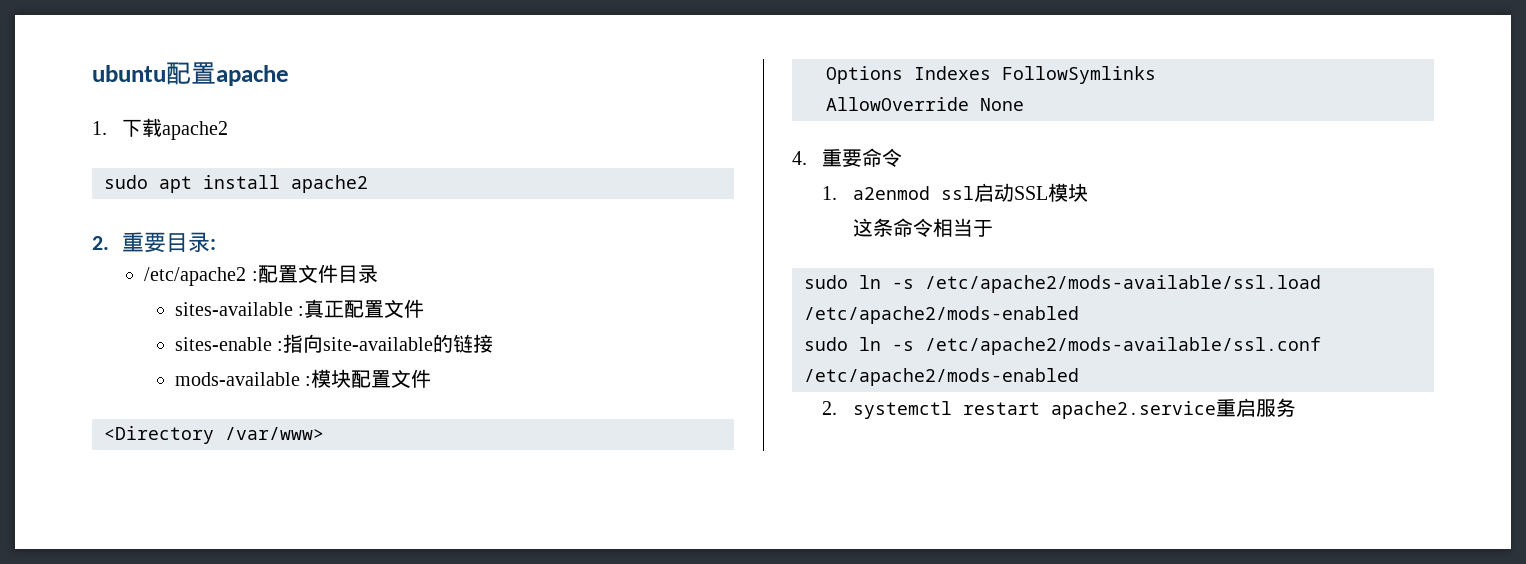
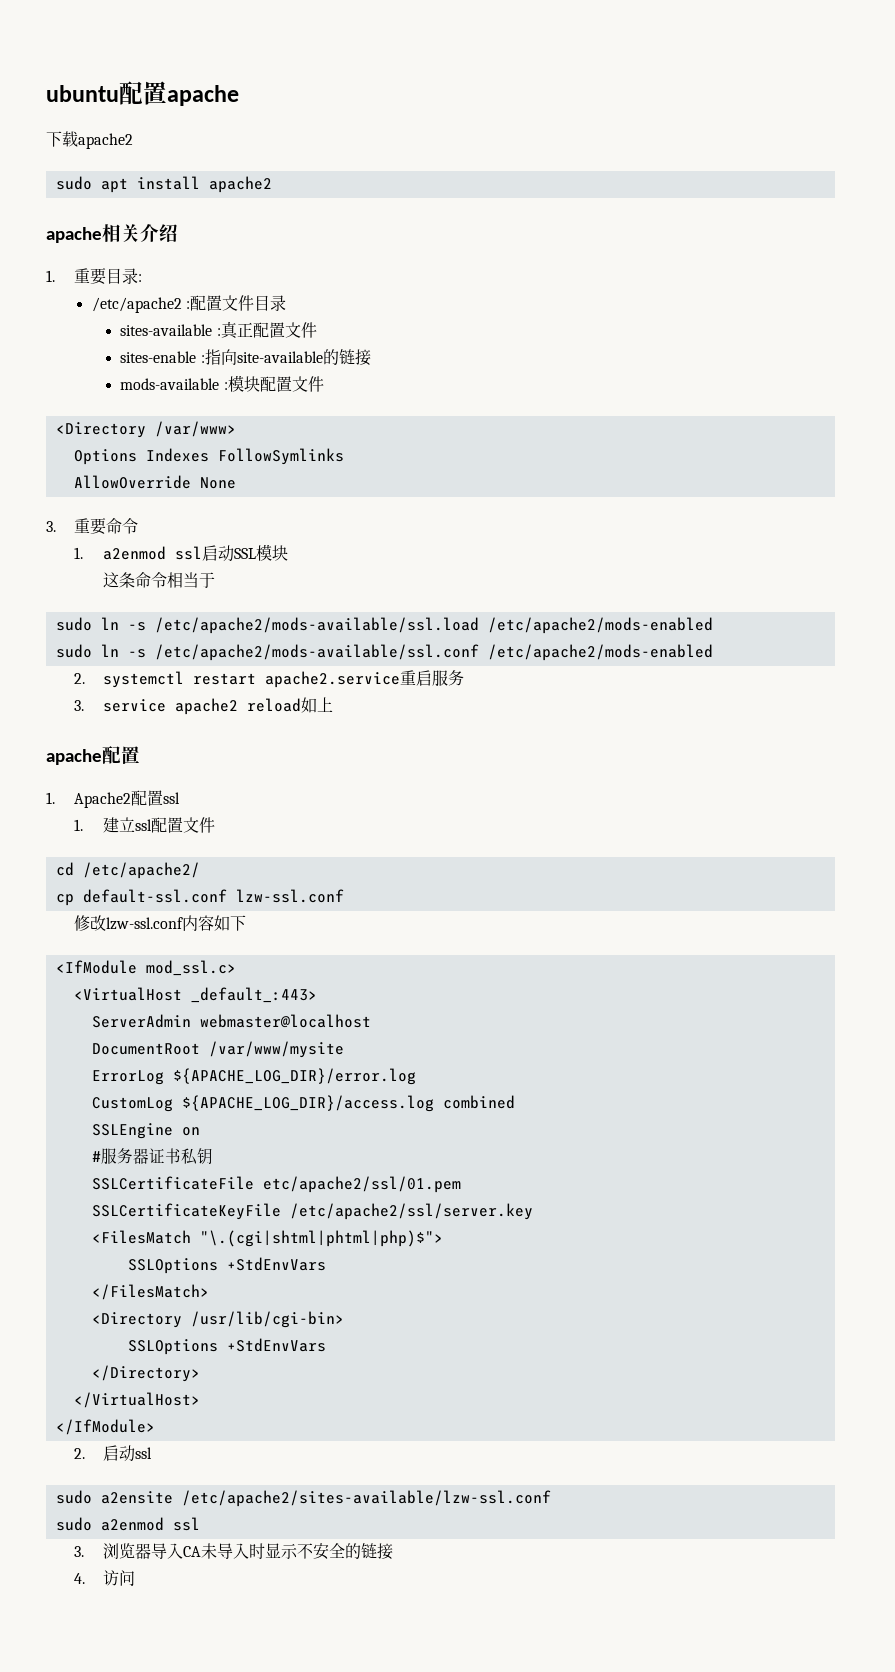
[92,121,107,135] 1. -> (239, 95) none
[92,236,109,250] 2. -> [46,224,178,243] [46,270,55,282] apache相关介绍 // 1.
[792,151,807,165] 4. -> [46,521,56,532] 3.
(1296, 407) none -> [74,697,333,715] [46,746,140,765] [46,790,181,808] [74,817,215,833] [55,862,200,879] [55,889,344,906] [74,915,247,931] [55,960,236,976] [73,987,317,1003] [91,1014,371,1028] [91,1041,344,1058] [91,1068,416,1085] [91,1095,515,1112] [91,1123,200,1139] [91,1148,213,1165] [91,1176,461,1193] [91,1203,533,1220] [91,1230,443,1247] [127,1257,326,1274] [91,1284,209,1300] [91,1311,344,1328] [127,1338,326,1355] [91,1365,200,1382] [73,1392,200,1408] [55,1419,155,1435] [74,1445,152,1462] [55,1490,551,1507] [55,1517,200,1531] [74,1543,393,1560] [74,1570,135,1586] // 3. service apache2 reload如上 // apache配置 // 1. Apache2配置ssl // 1.建立ssl配置文件 // cd /etc/apache2/ // cp default-ssl.conf lzw-ssl.conf // 修改lzw-ssl.conf内容如下 // <IfModule mod_ssl.c> // <VirtualHost _default_:443> // ServerAdmin webmaster@localhost // DocumentRoot /var/www/mysite // ErrorLog ${APACHE_LOG_DIR}/error.log // CustomLog ${APACHE_LOG_DIR}/access.log combined // SSLEngine on // #服务器证书私钥 // SSLCertificateFile etc/apache2/ssl/01.pem // SSLCertificateKeyFile /etc/apache2/ssl/server.key // <FilesMatch "\.(cgi|shtml|phtml|php)$"> // SSLOptions +StdEnvVars // </FilesMatch> // <Directory /usr/lib/cgi-bin> // SSLOptions +StdEnvVars // </Directory> // </VirtualHost> // </IfModule> // 2.启动ssl // sudo a2ensite /etc/apache2/sites-available/lzw-ssl.conf // sudo a2enmod ssl // 3.浏览器导入CA未导入时显示不安全的链接 // 4.访问

